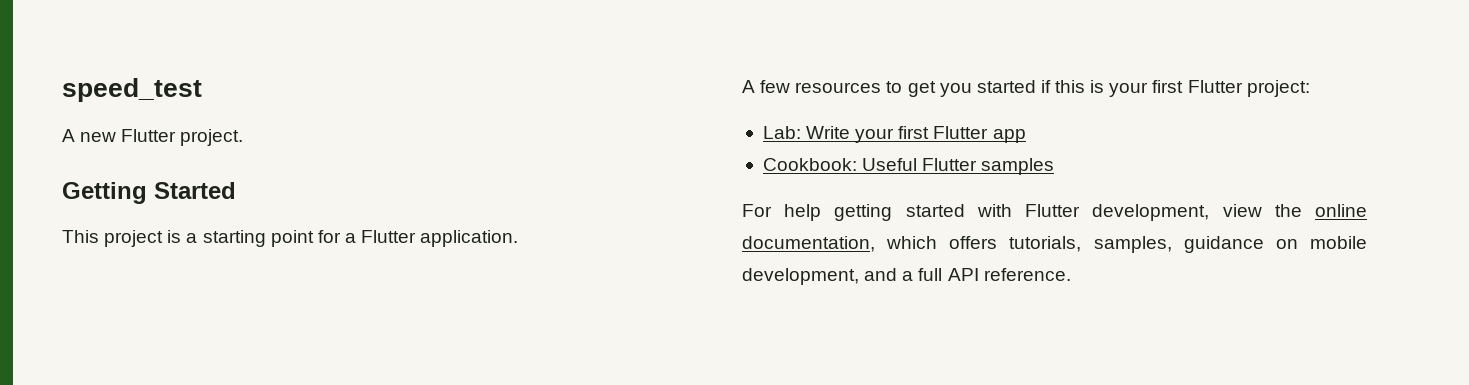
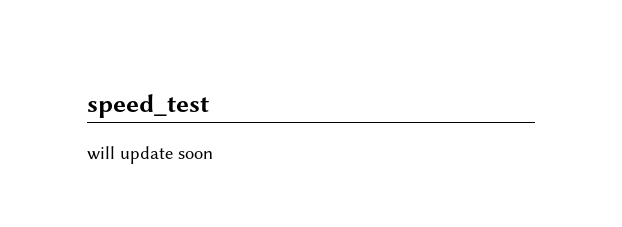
[62,129,244,146] [62,182,236,204] [62,230,519,247] [742,80,1310,97] [762,126,1026,143] [762,158,1055,175] [742,204,1367,221] [742,236,1367,253] [742,268,1071,285] A new Flutter project. // Getting Started // This project is a starting point for a Flutter application. // A few resources to get you started if this is your first Flutter project: // Lab: Write your first Flutter app // Cookbook: Useful Flutter samples // For help getting started with Flutter development, view the online documentation, which offers tutorials, samples, guidance on mobile development, and a full API reference. -> [87,146,213,164] will update soon

